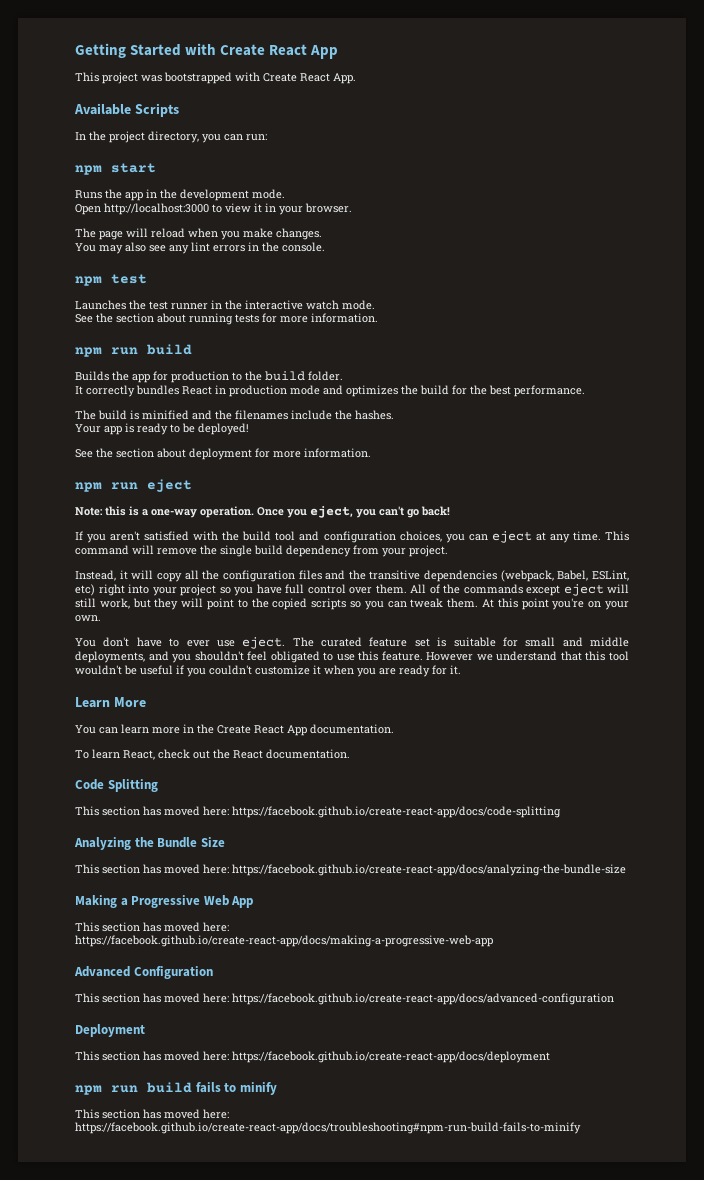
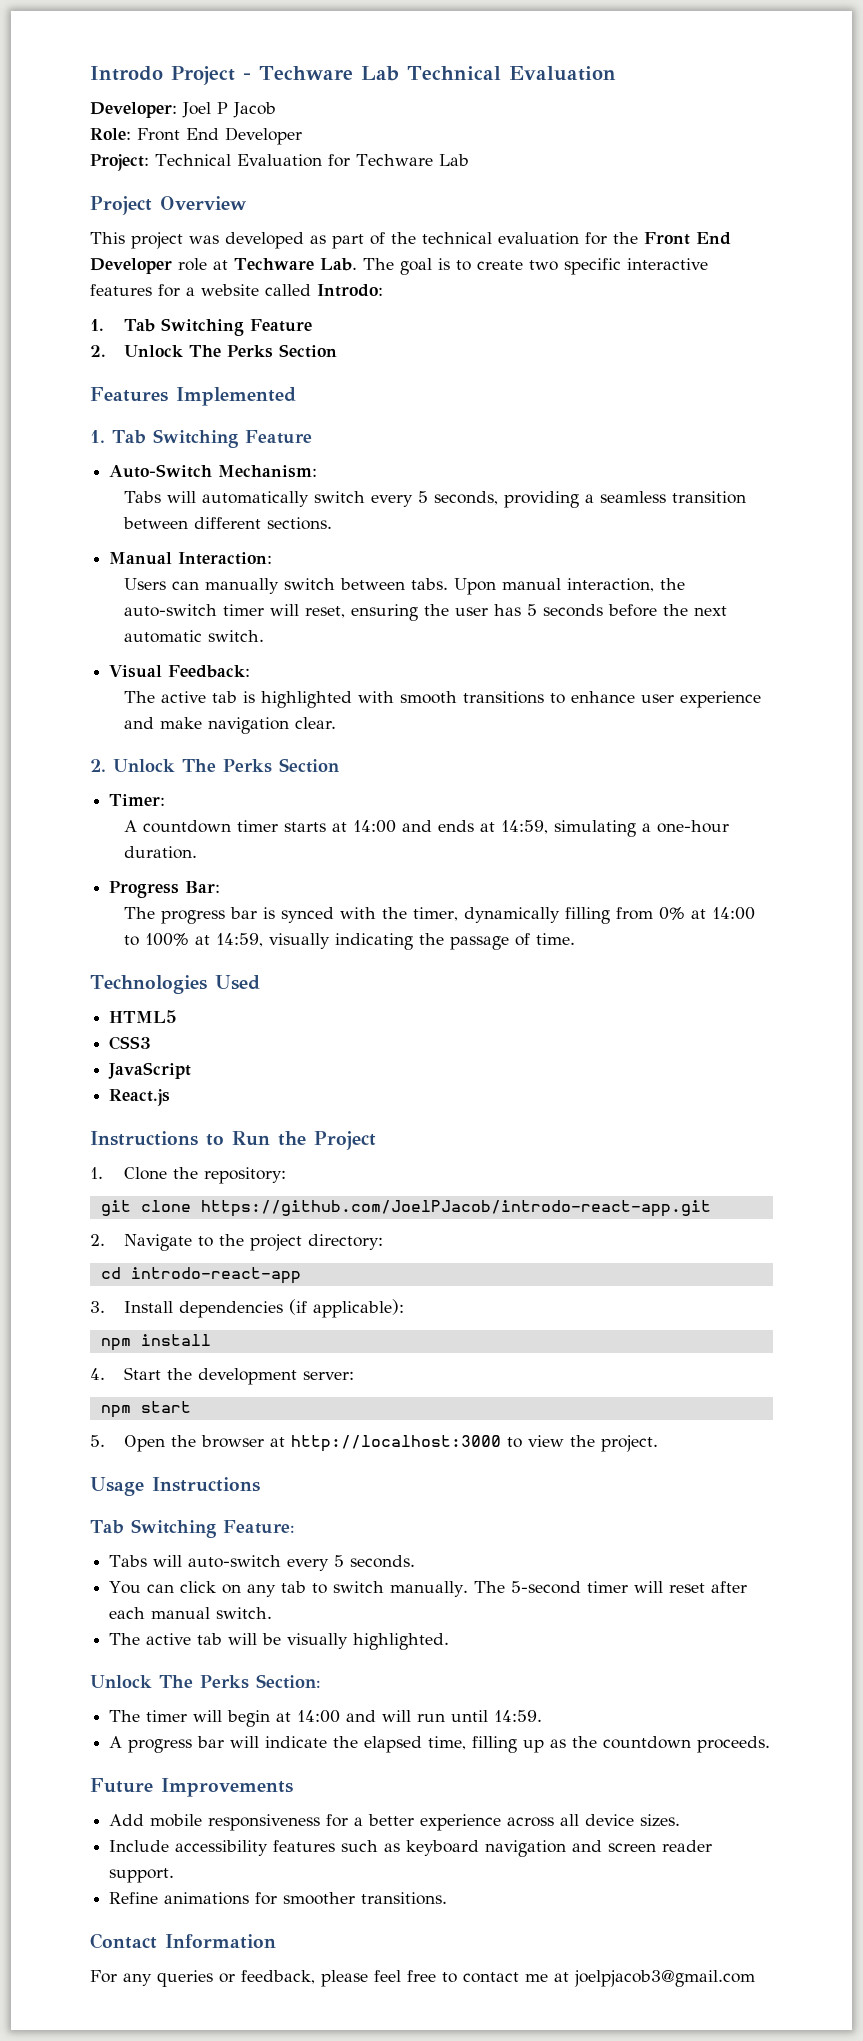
[75,43,339,59] [75,72,356,84] [74,103,179,117] [75,131,267,143] [75,163,156,175] [75,189,285,201] [75,203,352,215] [75,228,322,240] [75,242,325,254] [75,274,147,286] [75,300,375,310] [75,313,378,325] [75,344,192,357] [75,371,343,383] [75,385,585,397] [75,410,394,420] [75,423,249,435] [75,448,371,460] [75,479,192,492] [75,506,450,518] [75,531,629,543] [75,545,448,557] [75,570,629,582] [75,584,629,596] [75,598,630,610] [75,615,101,622] [75,637,629,649] [75,651,630,663] [75,665,461,677] [75,697,146,708] [75,724,394,736] [75,749,350,760] [75,779,158,792] [75,806,561,818] [74,837,225,850] [75,864,626,876] [75,895,254,908] [75,922,229,932] [75,935,493,947] [74,966,213,979] [75,993,614,1005] [75,1024,145,1037] [75,1051,550,1063] [75,1082,277,1095] [75,1109,229,1119] [75,1122,581,1134] Getting Started with Create React App // This project was bootstrapped with Create React App. // Available Scripts // In the project directory, you can run: // npm start // Runs the app in the development mode. // Open http://localhost:3000 to view it in your browser. // The page will reload when you make changes. // You may also see any lint errors in the console. // npm test // Launches the test runner in the interactive watch mode. // See the section about running tests for more information. // npm run build // Builds the app for production to the build folder. // It correctly bundles React in production mode and optimizes the build for the best performance. // The build is minified and the filenames include the hashes. // Your app is ready to be deployed! // See the section about deployment for more information. // npm run eject // Note: this is a one-way operation. Once you eject, you can't go back! // If you aren't satisfied with the build tool and configuration choices, you can eject at any time. This command will remove the single build dependency from your project. // Instead, it will copy all the configuration files and the transitive dependencies (webpack, Babel, ESLint, etc) right into your project so you have full control over them. All of the commands except eject will still work, but they will point to the copied scripts so you can tweak them. At this point you're on your own. // You don't have to ever use eject. The curated feature set is suitable for small and middle deployments, and you shouldn't feel obligated to use this feature. However we understand that this tool wouldn't be useful if you couldn't customize it when you are ready for it. // Learn More // You can learn more in the Create React App documentation. // To learn React, check out the React documentation. // Code Splitting // This section has moved here: https://facebook.github.io/create-react-app/docs/code-splitting // Analyzing the Bundle Size // This section has moved here: https://facebook.github.io/create-react-app/docs/analyzing-the-bundle-size // Making a Progressive Web App // This section has moved here: https://facebook.github.io/create-react-app/docs/making-a-progressive-web-app // Advanced Configuration // This section has moved here: https://facebook.github.io/create-react-app/docs/advanced-configuration // Deployment // This section has moved here: https://facebook.github.io/create-react-app/docs/deployment // npm run build fails to minify // This section has moved here: https://facebook.github.io/create-react-app/docs/troubleshooting#npm-run-build-fails-to-minify -> [90,66,616,85] [90,102,276,118] [90,127,302,145] [90,154,469,171] [90,196,247,215] [90,232,731,249] [90,258,708,275] [90,284,383,297] [90,318,313,336] [90,344,337,358] [90,387,296,406] [90,429,312,448] [109,464,318,478] [123,491,747,508] [122,517,332,530] [109,552,273,565] [123,578,685,595] [123,604,727,621] [123,630,264,643] [109,665,251,678] [123,691,761,708] [123,717,337,734] [90,758,339,773] [109,794,166,806] [123,820,729,837] [123,846,197,859] [109,881,221,898] [123,907,755,924] [123,933,575,950] [90,975,260,994] [109,1010,178,1023] [109,1036,152,1050] [108,1062,192,1079] [109,1089,171,1106] [90,1131,376,1150] [90,1167,286,1184] [100,1200,711,1217] [90,1234,383,1251] [100,1267,301,1284] [90,1299,404,1318] [100,1334,211,1351] [90,1367,354,1385] [100,1401,191,1418] [90,1435,658,1452] [90,1477,260,1496] [90,1519,295,1538] [109,1555,416,1571] [109,1581,748,1597] [109,1607,273,1619] [109,1633,450,1650] [90,1674,321,1689] [109,1710,543,1727] [109,1736,771,1753] [90,1778,293,1797] [109,1814,681,1831] [109,1840,713,1857] [109,1868,175,1883] [109,1892,448,1905] [90,1933,276,1949] [90,1970,755,1987] Introdo Project - Techware Lab Technical Evaluation // Developer: Joel P Jacob // Role: Front End Developer // Project: Technical Evaluation for Techware Lab // Project Overview // This project was developed as part of the technical evaluation for the Front End Developer role at Techware Lab. The goal is to create two specific interactive features for a website called Introdo: // 1. Tab Switching Feature // 2. Unlock The Perks Section // Features Implemented // 1. Tab Switching Feature // Auto-Switch Mechanism: // Tabs will automatically switch every 5 seconds, providing a seamless transition between different sections. // Manual Interaction: // Users can manually switch between tabs. Upon manual interaction, the auto-switch timer will reset, ensuring the user has 5 seconds before the next automatic switch. // Visual Feedback: // The active tab is highlighted with smooth transitions to enhance user experience and make navigation clear. // 2. Unlock The Perks Section // Timer: // A countdown timer starts at 14:00 and ends at 14:59, simulating a one-hour duration. // Progress Bar: // The progress bar is synced with the timer, dynamically filling from 0% at 14:00 to 100% at 14:59, visually indicating the passage of time. // Technologies Used // HTML5 // CSS3 // JavaScript // React.js // Instructions to Run the Project // 1. Clone the repository: // git clone https://github.com/JoelPJacob/introdo-react-app.git // 2. Navigate to the project directory: // cd introdo-react-app // 3. Install dependencies (if applicable): // npm install // 4. Start the development server: // npm start // 5. Open the browser at http://localhost:3000 to view the project. // Usage Instructions // Tab Switching Feature: // Tabs will auto-switch every 5 seconds. // You can click on any tab to switch manually. The 5-second timer will reset after each manual switch. // The active tab will be visually highlighted. // Unlock The Perks Section: // The timer will begin at 14:00 and will run until 14:59. // A progress bar will indicate the elapsed time, filling up as the countdown proceeds. // Future Improvements // Add mobile responsiveness for a better experience across all device sizes. // Include accessibility features such as keyboard navigation and screen reader support. // Refine animations for smoother transitions. // Contact Information // For any queries or feedback, please feel free to contact me at joelpjacob3@gmail.com

